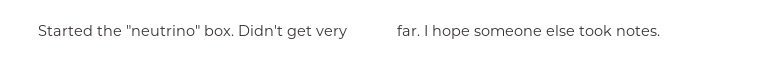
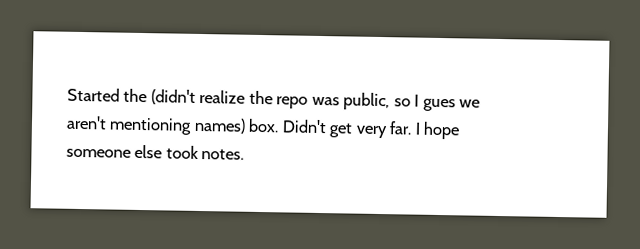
[125,25,200,36] "neutrino" -> [150,89,481,112] [66,115,246,135] (didn't realize the repo was public, so I gues we aren't mentioning names)

